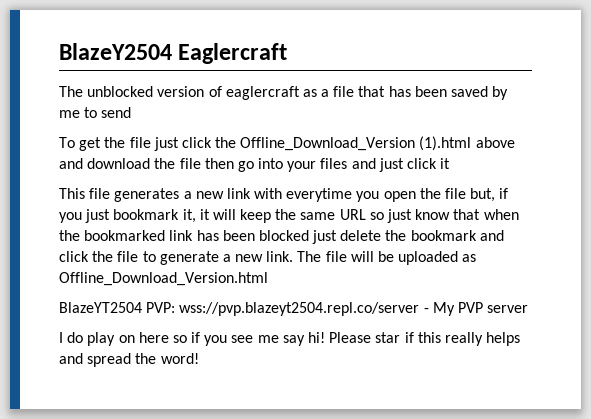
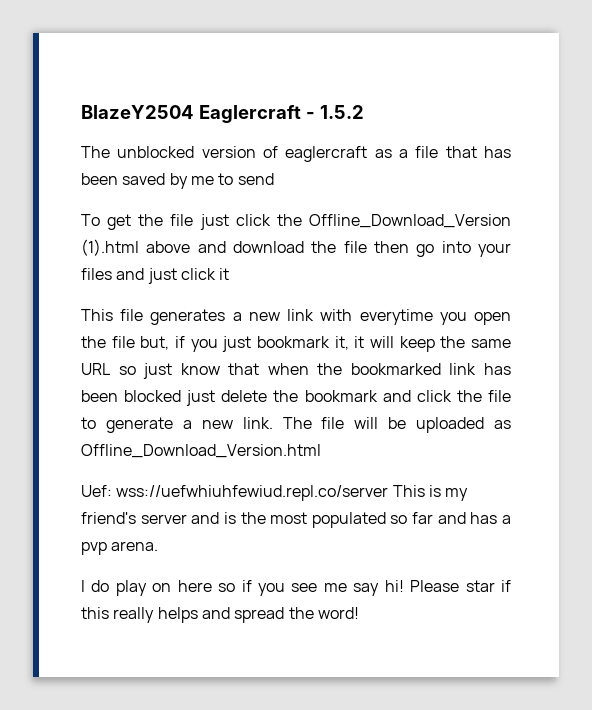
(288, 53) none -> [305,105,364,119] - 1.5.2
[59,302,529,316] BlazeYT2504 PVP: wss://pvp.blazeyt2504.repl.co/server - My PVP server -> [81,485,469,501] [81,512,511,528] [81,541,159,555] Uef: wss://uefwhiuhfewiud.repl.co/server This is my friend's server and is the most populated so far and has a pvp arena.

